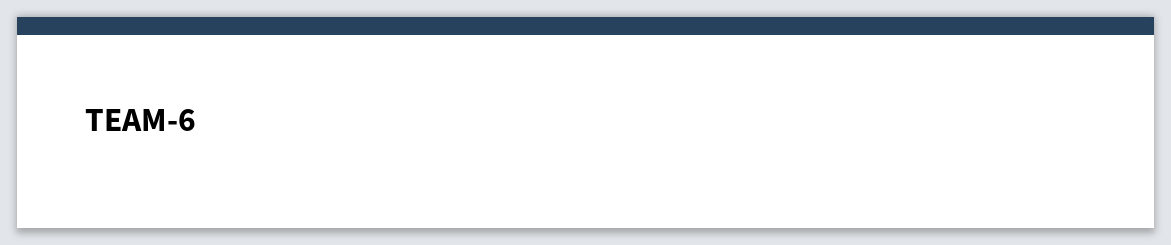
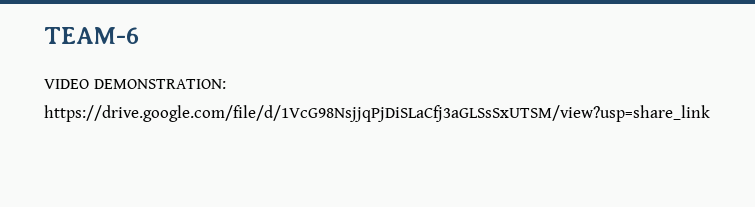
(196, 120) none -> [44,79,226,89] [44,105,710,122] // VIDEO DEMONSTRATION: https://drive.google.com/file/d/1VcG98NsjjqPjDiSLaCfj3aGLSsSxUTSM/view?usp=share_link

